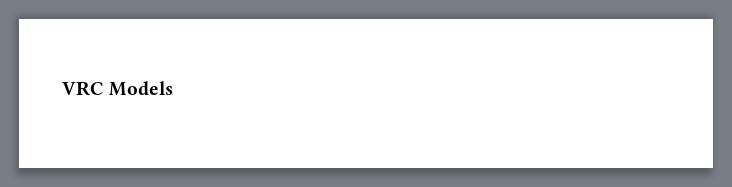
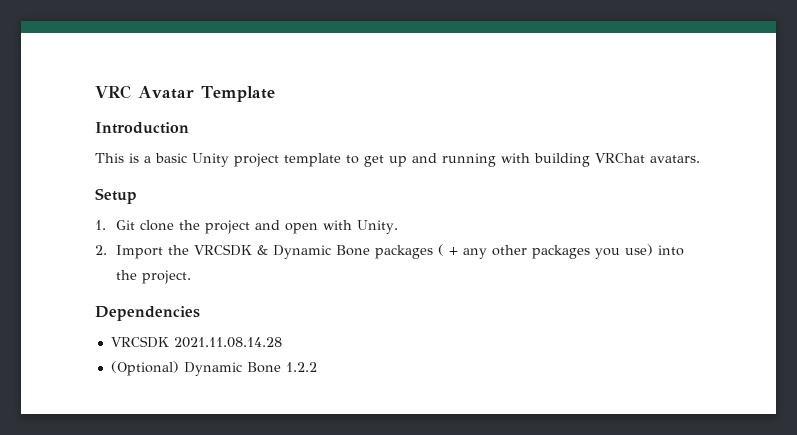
[109,81,174,96] Models -> [138,86,275,102] [95,122,189,134] [95,153,700,167] [95,188,137,204] [95,220,399,234] [95,244,685,259] [116,270,192,284] [95,306,200,321] [110,336,282,348] [110,361,317,376] Avatar Template // Introduction // This is a basic Unity project template to get up and running with building VRChat avatars. // Setup // 1. Git clone the project and open with Unity. // 2. Import the VRCSDK & Dynamic Bone packages ( + any other packages you use) into the project. // Dependencies // VRCSDK 2021.11.08.14.28 // (Optional) Dynamic Bone 1.2.2

